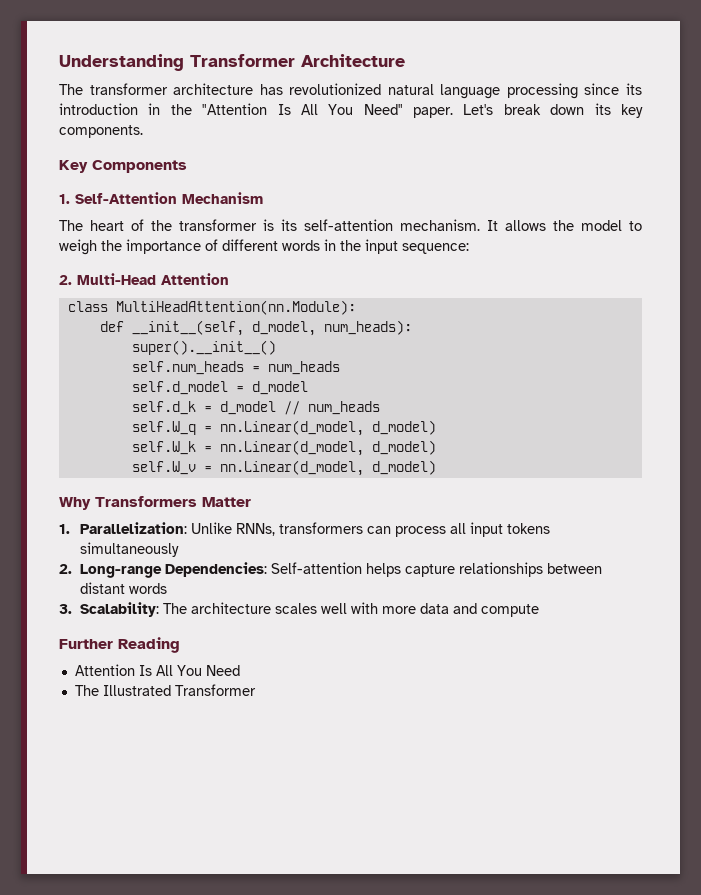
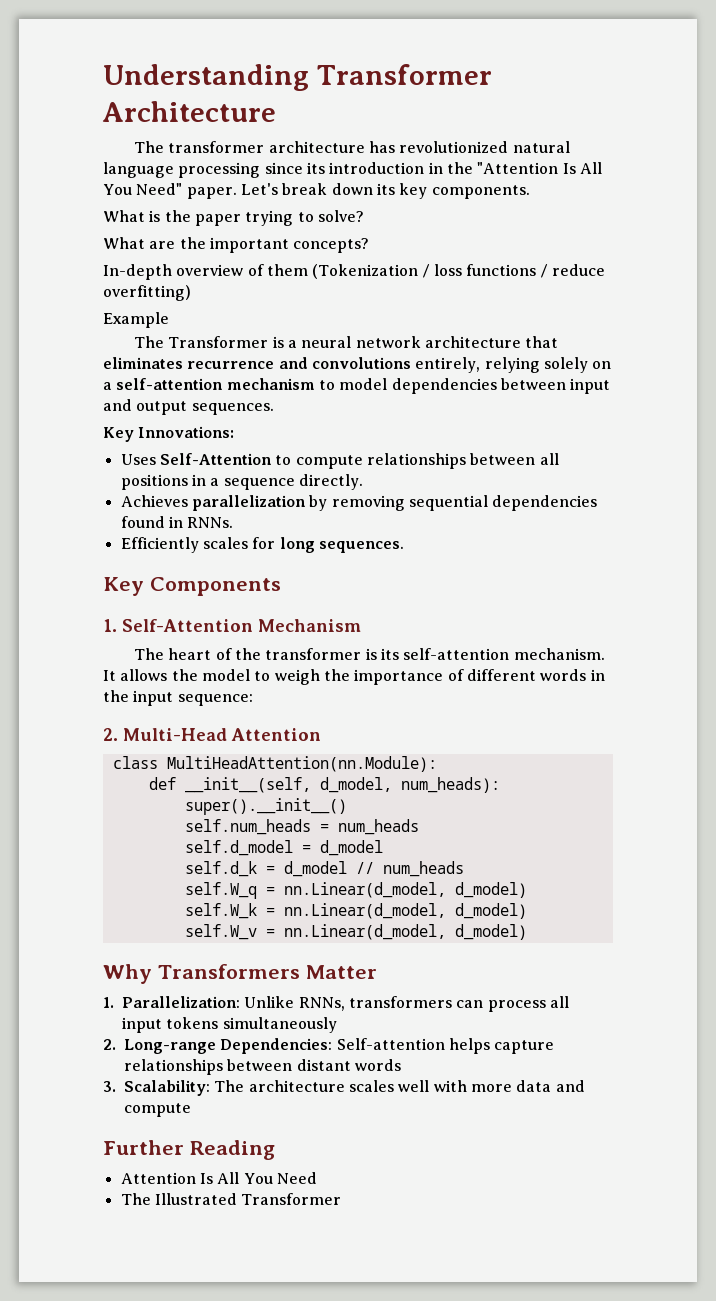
(143, 131) none -> [103,210,364,226] [103,237,370,253] [103,264,605,280] [103,285,191,301] [103,312,169,328] [134,336,559,348] [103,357,612,373] [103,378,611,394] [103,399,274,415] [103,426,235,442] [120,453,559,469] [120,474,363,490] [120,495,598,511] [120,516,234,528] [120,537,404,553] // What is the paper trying to solve? // What are the important concepts? // In-depth overview of them (Tokenization / loss functions / reduce overfitting) // Example // The Transformer is a neural network architecture that eliminates recurrence and convolutions entirely, relying solely on a self-attention mechanism to model dependencies between input and output sequences. // Key Innovations: // Uses Self-Attention to compute relationships between all positions in a sequence directly. // Achieves parallelization by removing sequential dependencies found in RNNs. // Efficiently scales for long sequences.

